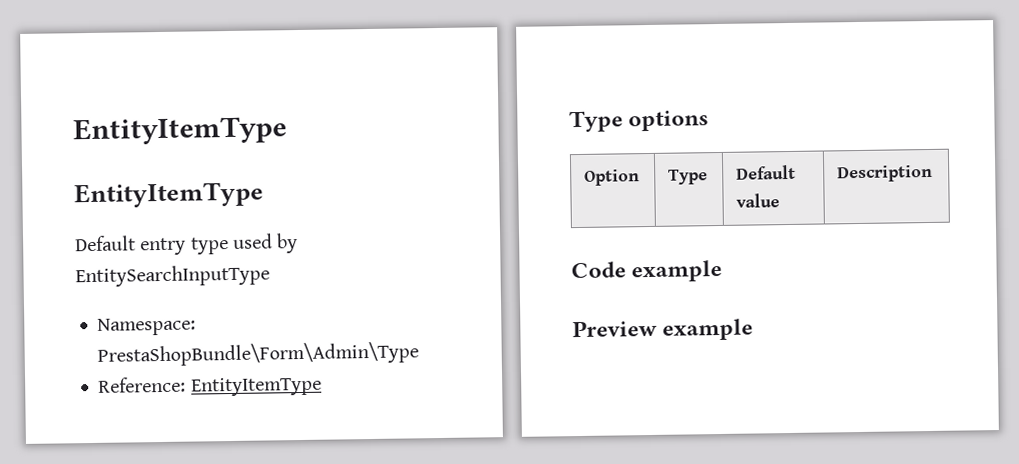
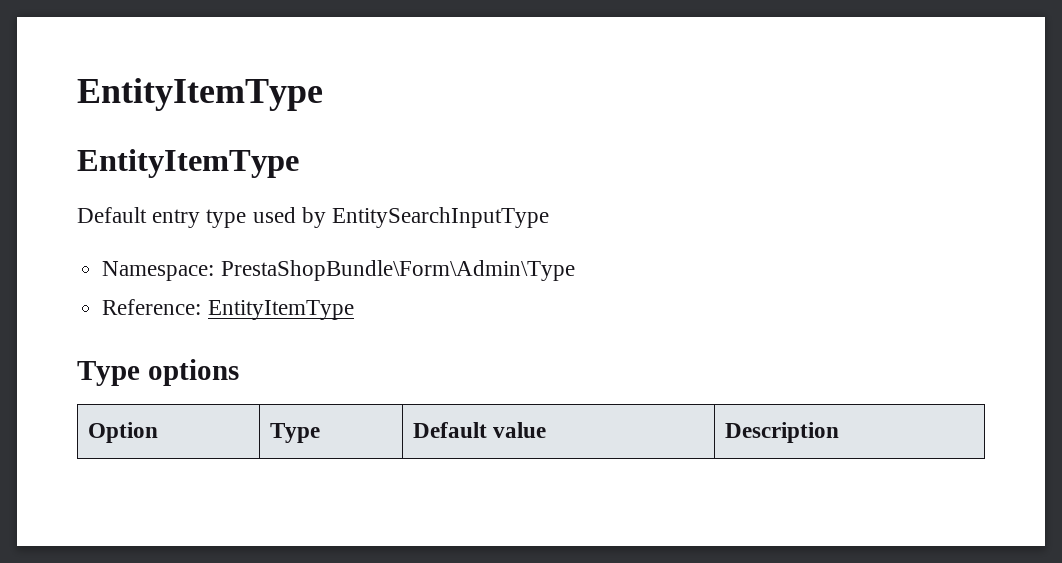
[571,259,723,283] [572,318,754,341] // Code example // Preview example -> (839, 432) none

